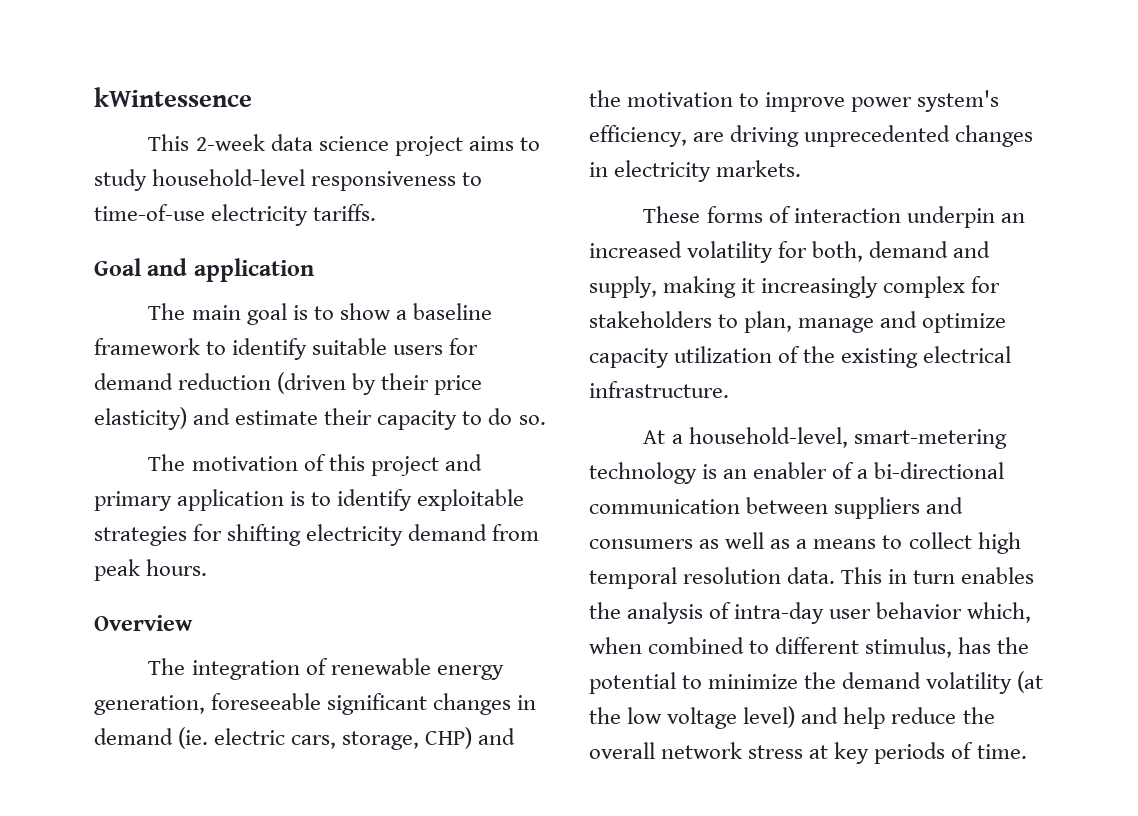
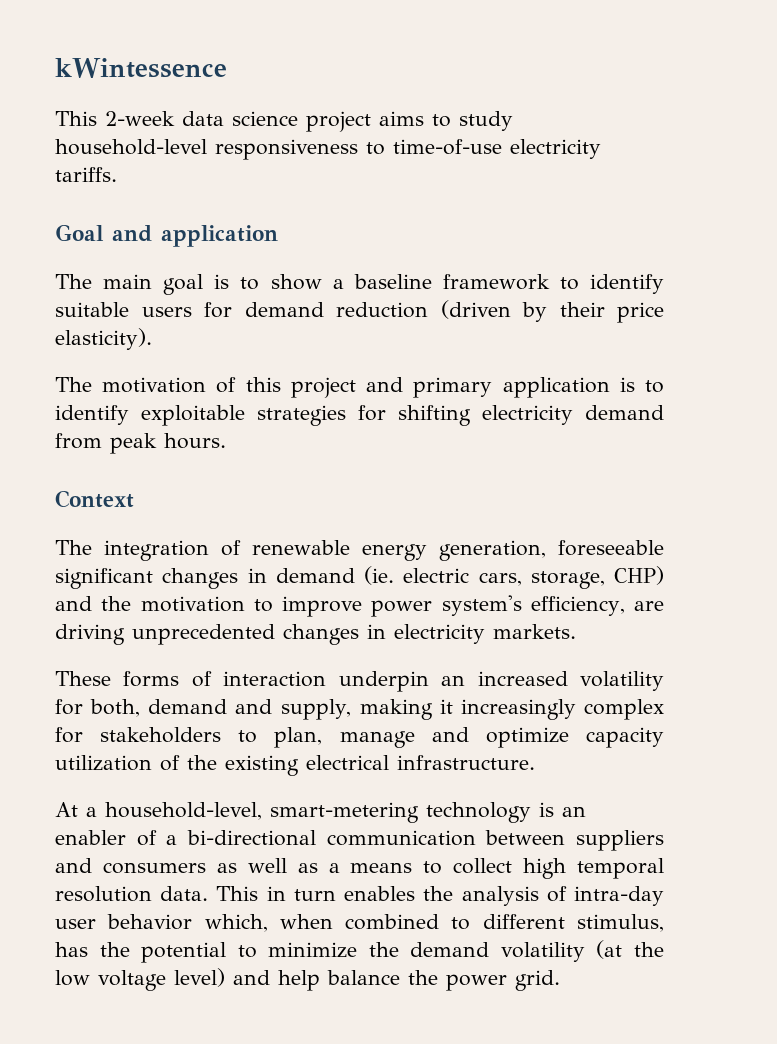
[94,407,546,430] elasticity) and estimate their capacity to do so. -> [55,328,152,350] elasticity).
[94,615,193,631] Overview -> [55,490,134,508] Context
[891,707,995,724] [589,742,1027,764] reduce the overall network stress at key periods of time. -> [327,970,560,991] balance the power grid.

